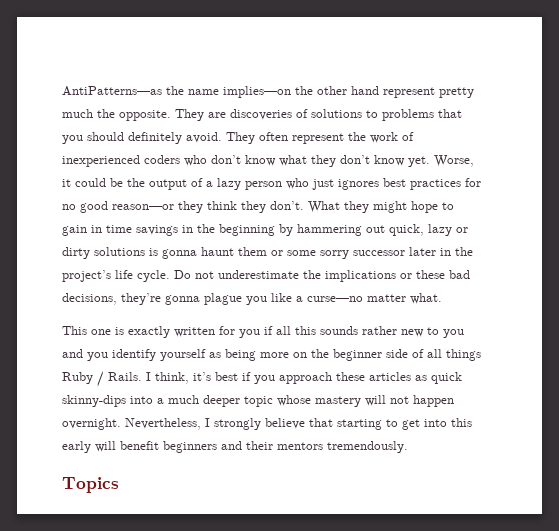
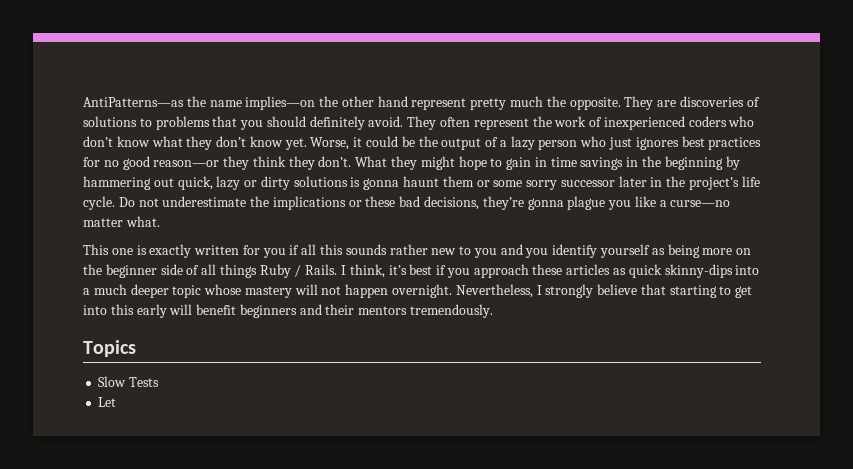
(119, 485) none -> [98,376,160,387] [98,397,117,407] // Slow Tests // Let

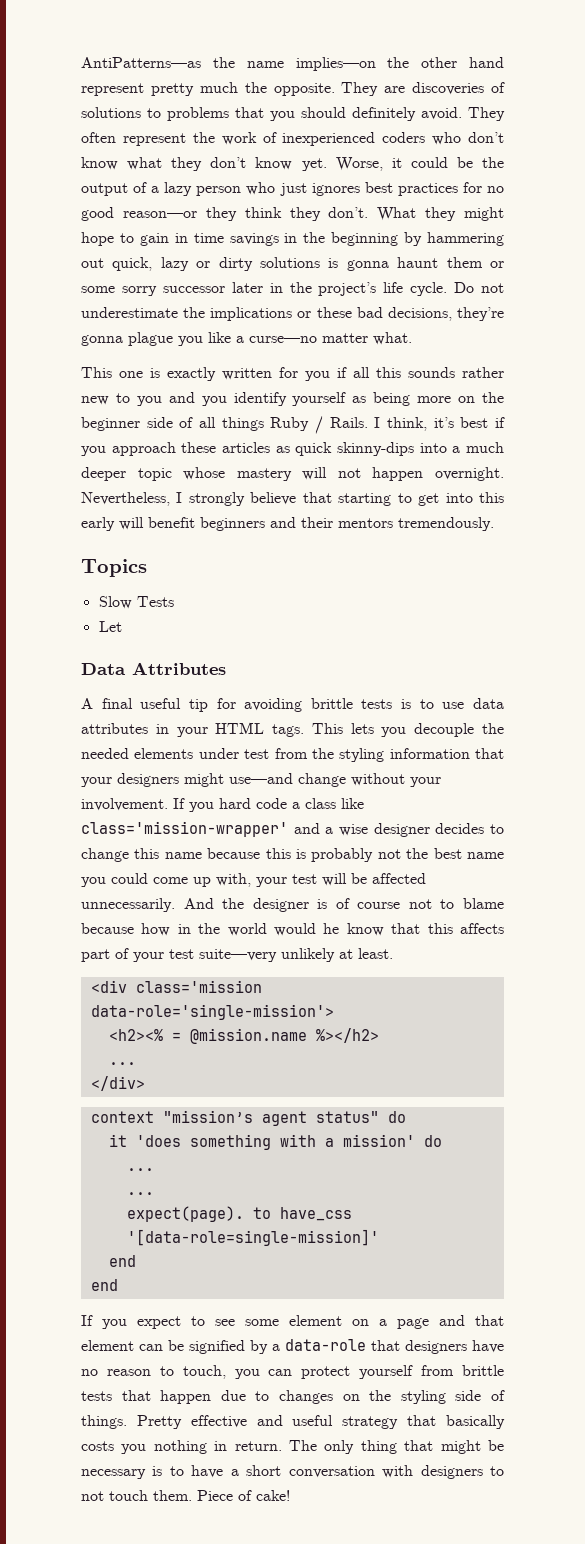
(117, 402) none -> [81,662,226,675] [81,698,504,712] [81,722,504,737] [81,748,504,762] [81,773,441,787] [81,798,364,812] [81,821,505,837] [81,848,504,862] [81,873,426,887] [81,898,504,912] [81,923,504,936] [81,948,393,962] [90,980,262,993] [90,1004,334,1020] [108,1028,379,1044] [108,1062,136,1065] [90,1076,145,1091] [90,1110,406,1126] [108,1134,442,1150] [126,1168,154,1171] [126,1192,154,1195] [126,1206,352,1222] [126,1229,379,1246] [108,1255,136,1267] [90,1279,118,1291] [81,1315,504,1329] [81,1339,504,1354] [81,1365,505,1379] [81,1390,506,1404] [81,1415,505,1429] [81,1440,504,1454] [81,1465,505,1479] [81,1490,290,1501] // Data Attributes // A final useful tip for avoiding brittle tests is to use data attributes in your HTML tags. This lets you decouple the needed elements under test from the styling information that your designers might use—and change without your involvement. If you hard code a class like class='mission-wrapper' and a wise designer decides to change this name because this is probably not the best name you could come up with, your test will be affected unnecessarily. And the designer is of course not to blame because how in the world would he know that this affects part of your test suite—very unlikely at least. // <div class='mission data-role='single-mission'> // <h2><% = @mission.name %></h2> // ... // </div> // context "mission’s agent status" do // it 'does something with a mission' do // ... // ... // expect(page). to have_css '[data-role=single-mission]' // end // end // If you expect to see some element on a page and that element can be signified by a data-role that designers have no reason to touch, you can protect yourself from brittle tests that happen due to changes on the styling side of things. Pretty effective and useful strategy that basically costs you nothing in return. The only thing that might be necessary is to have a short conversation with designers to not touch them. Piece of cake!

